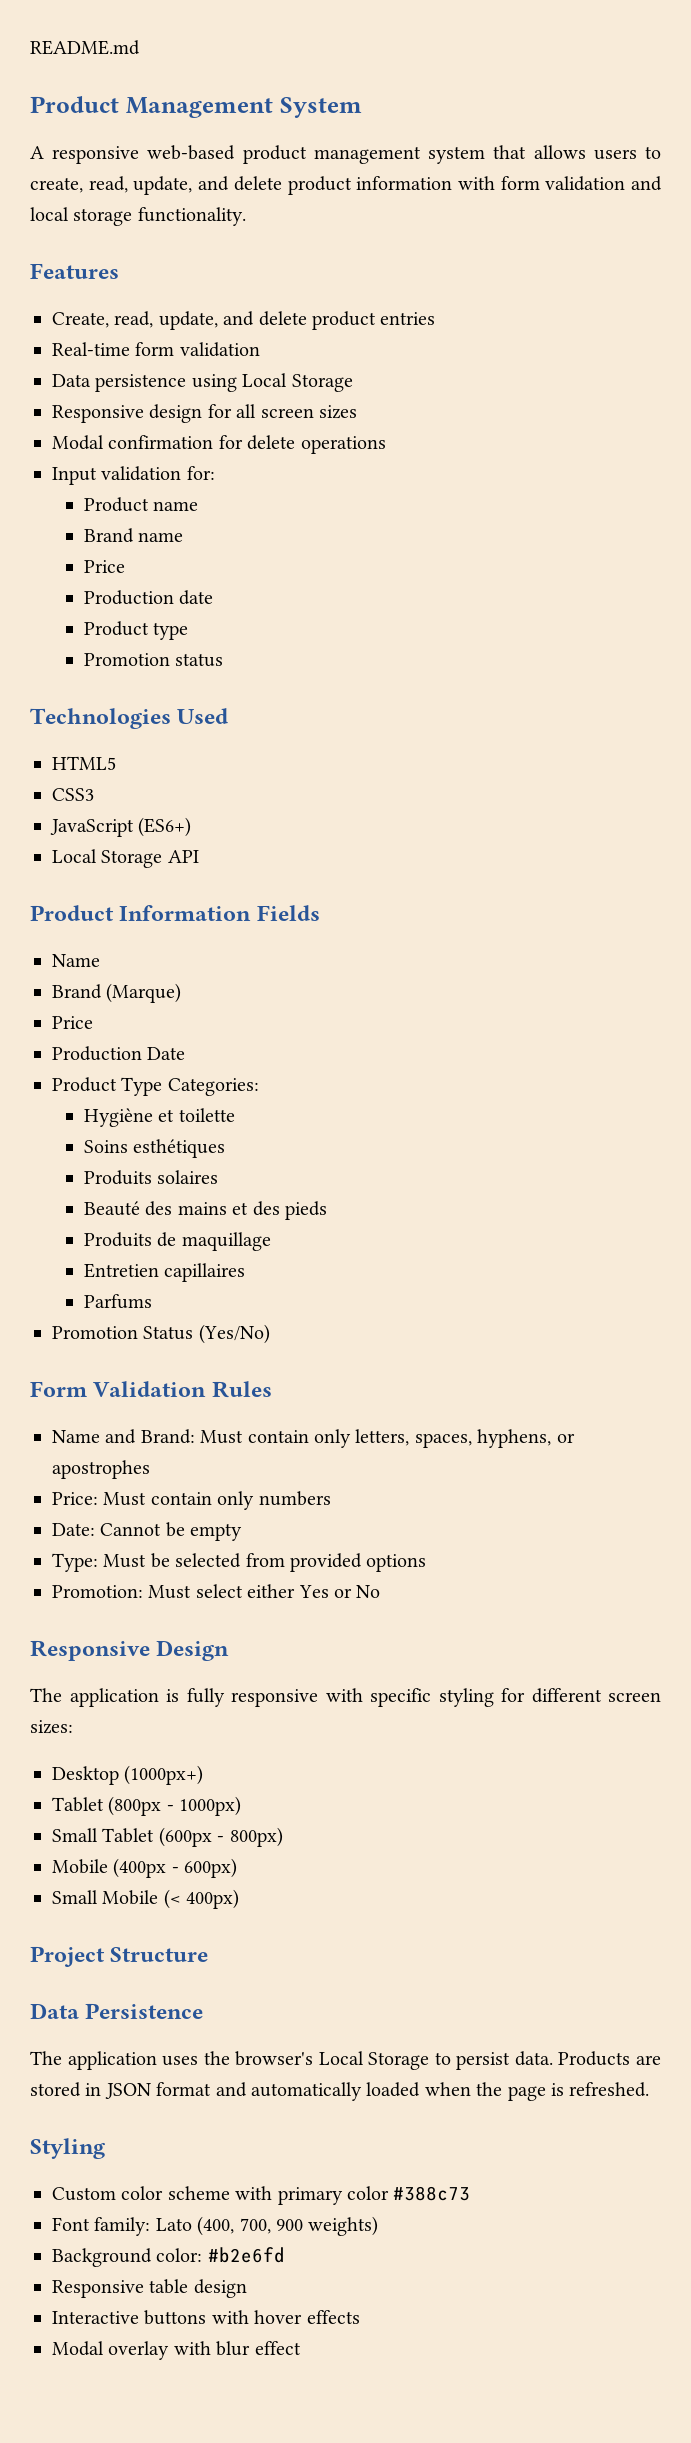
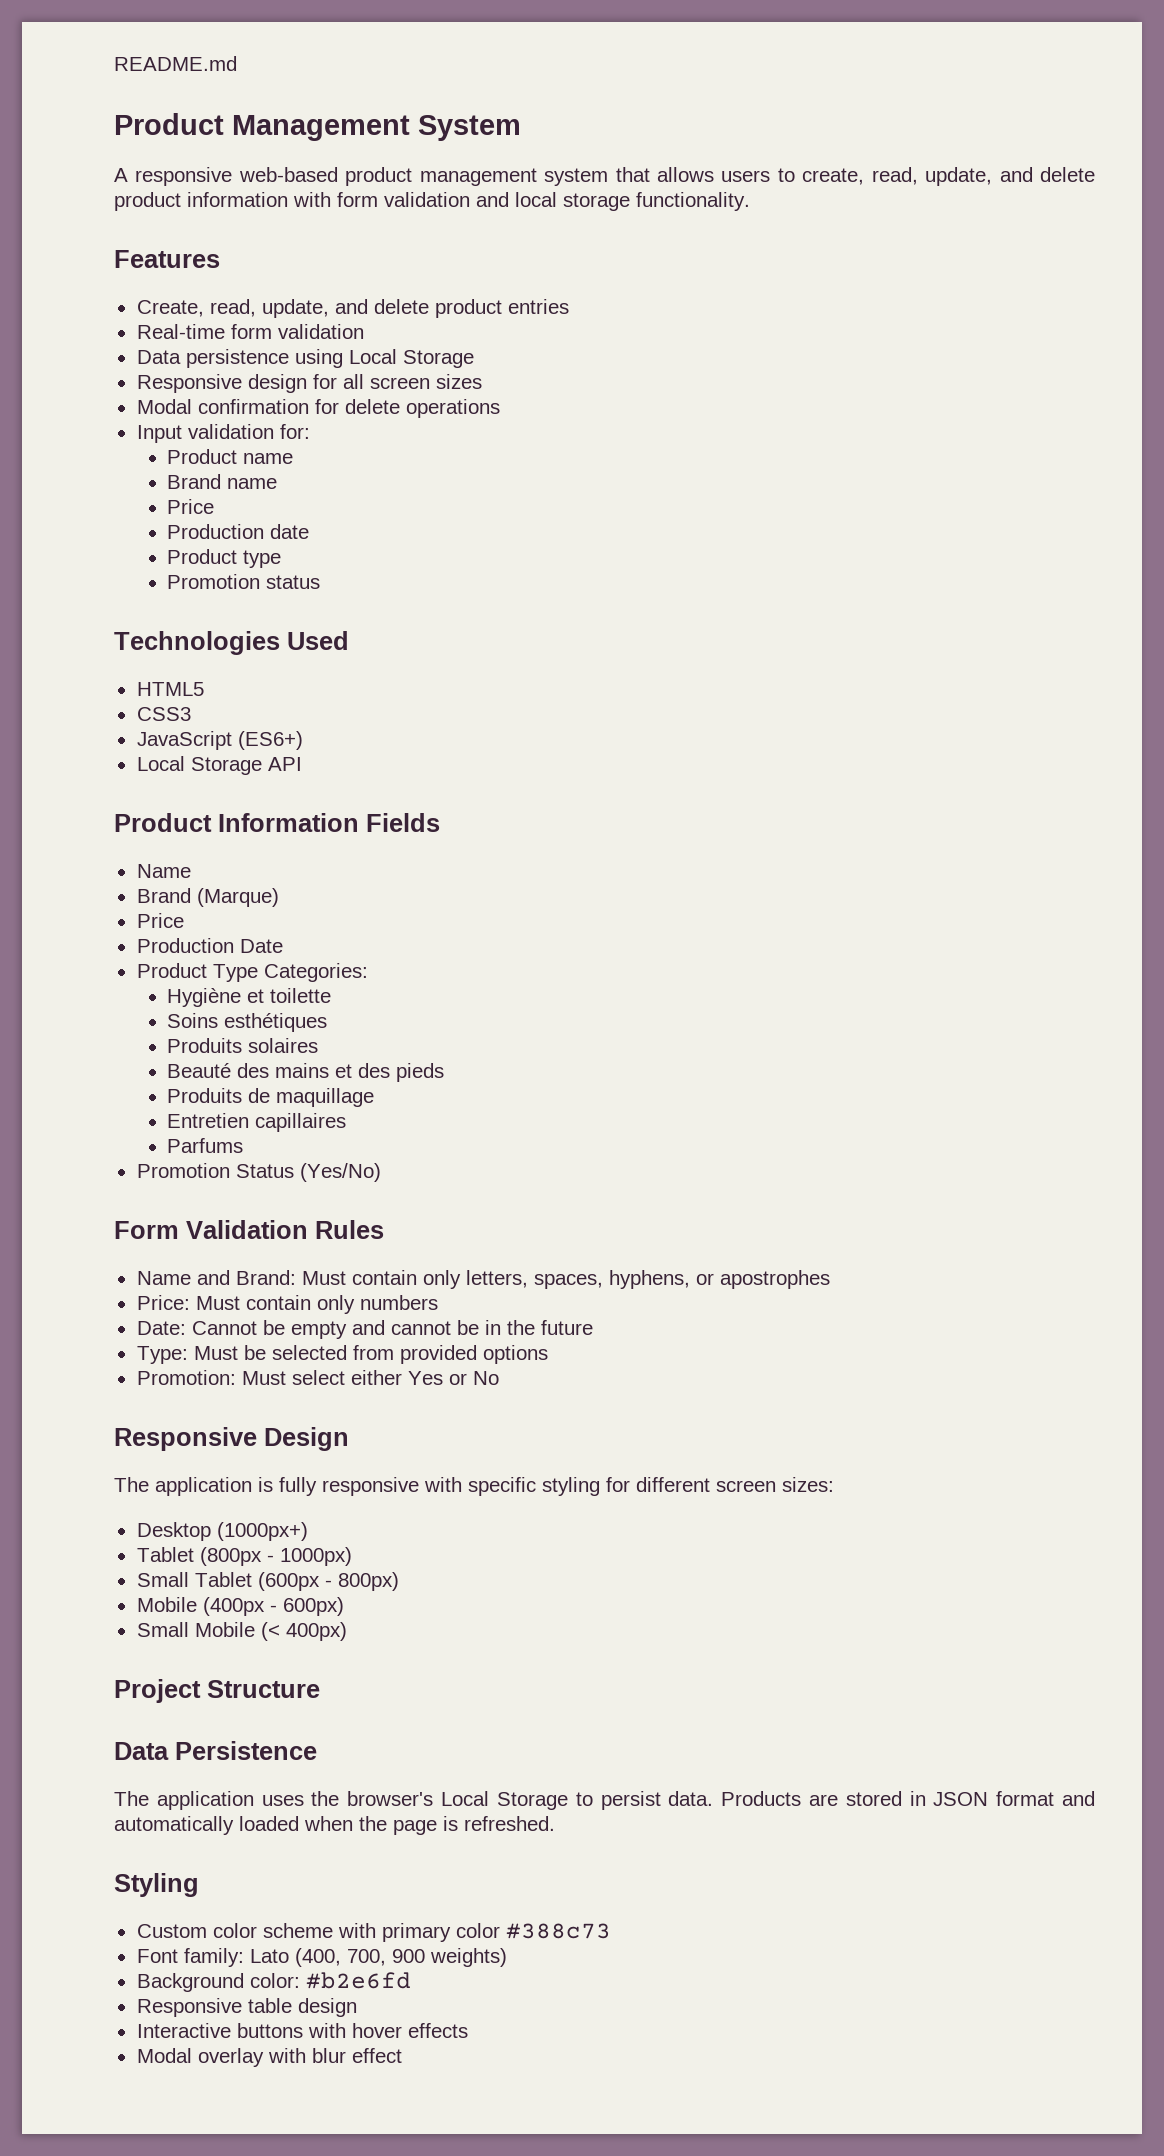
(243, 1532) none -> [351,1320,593,1335] and cannot be in the future

